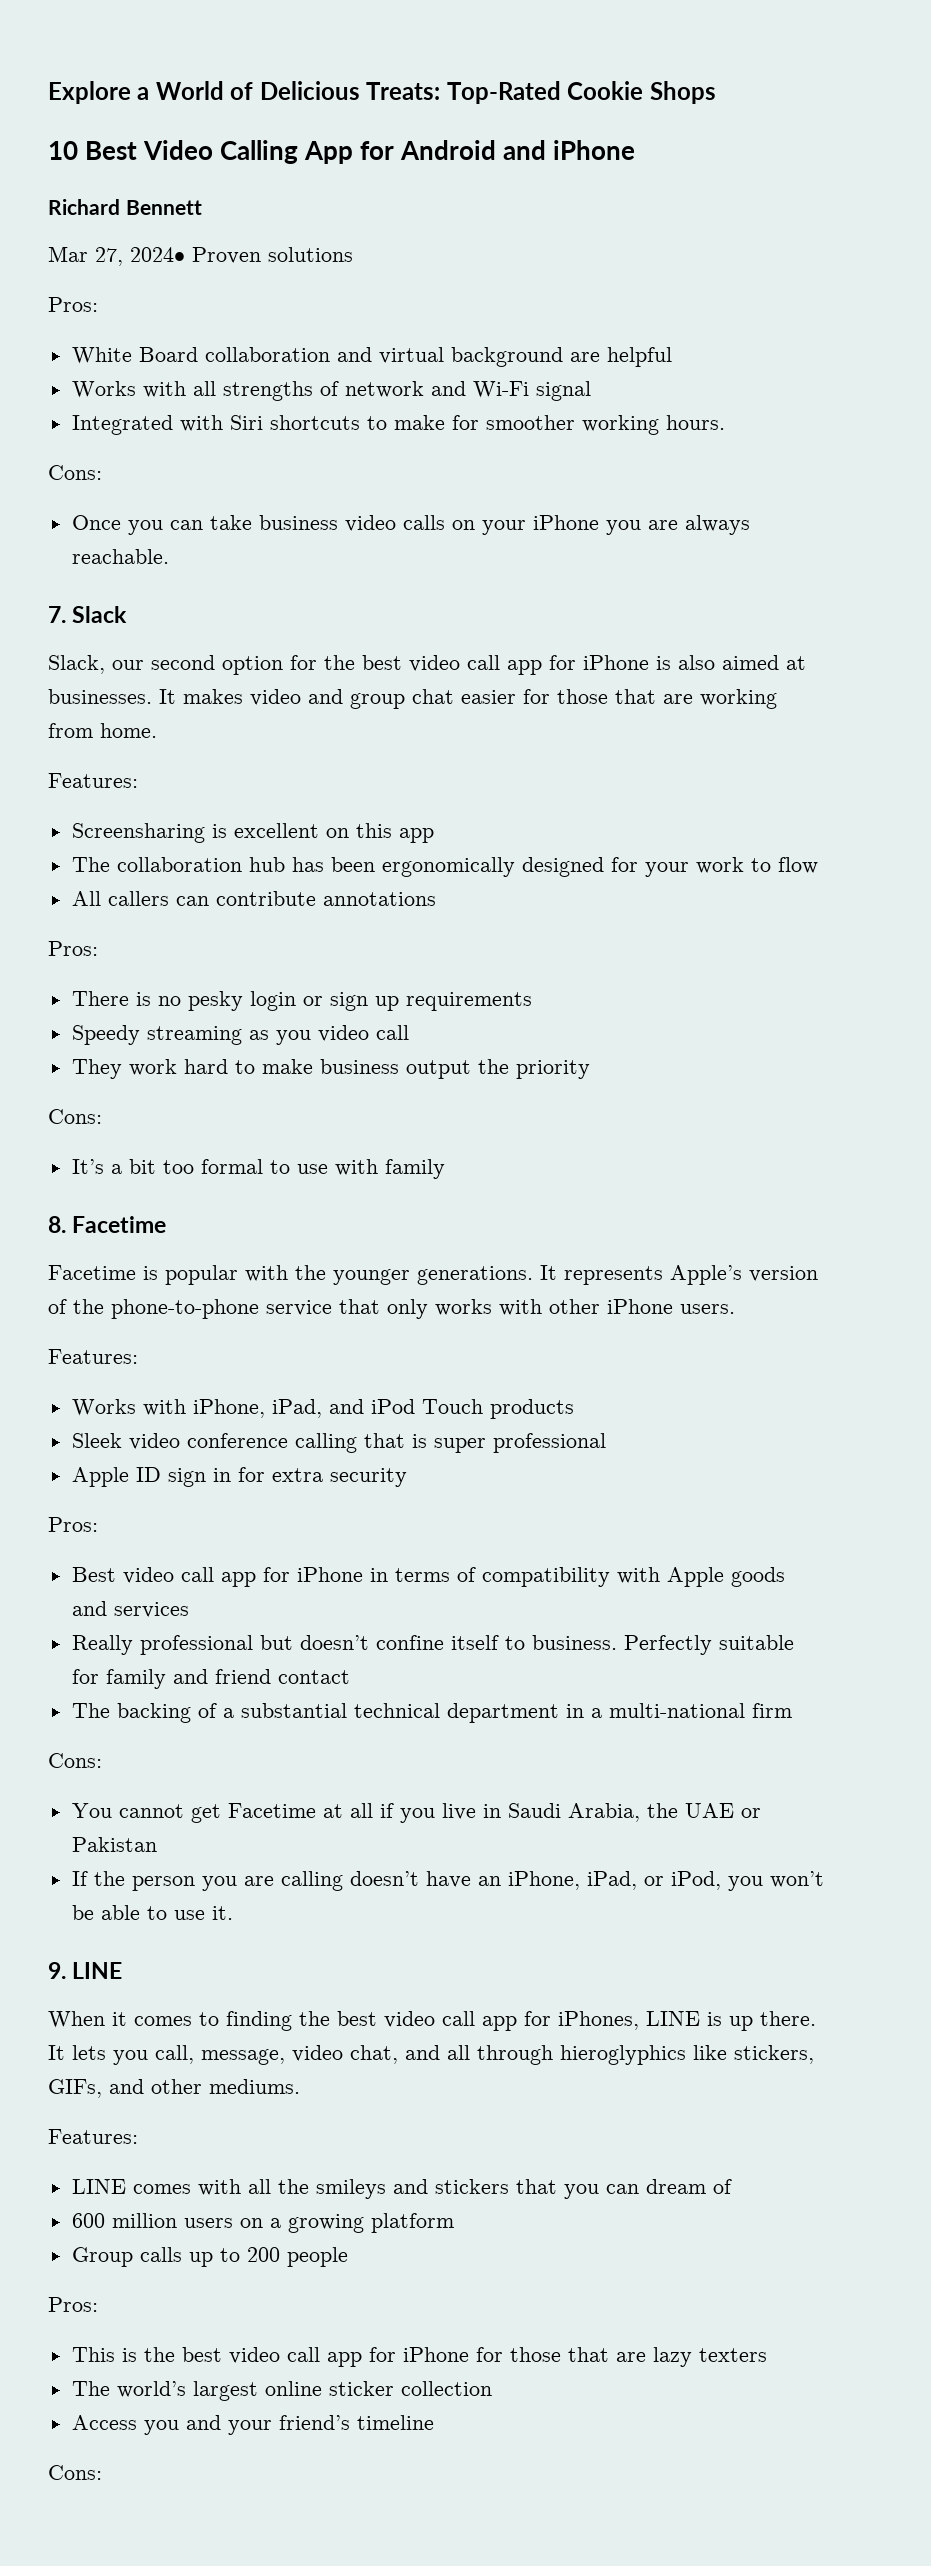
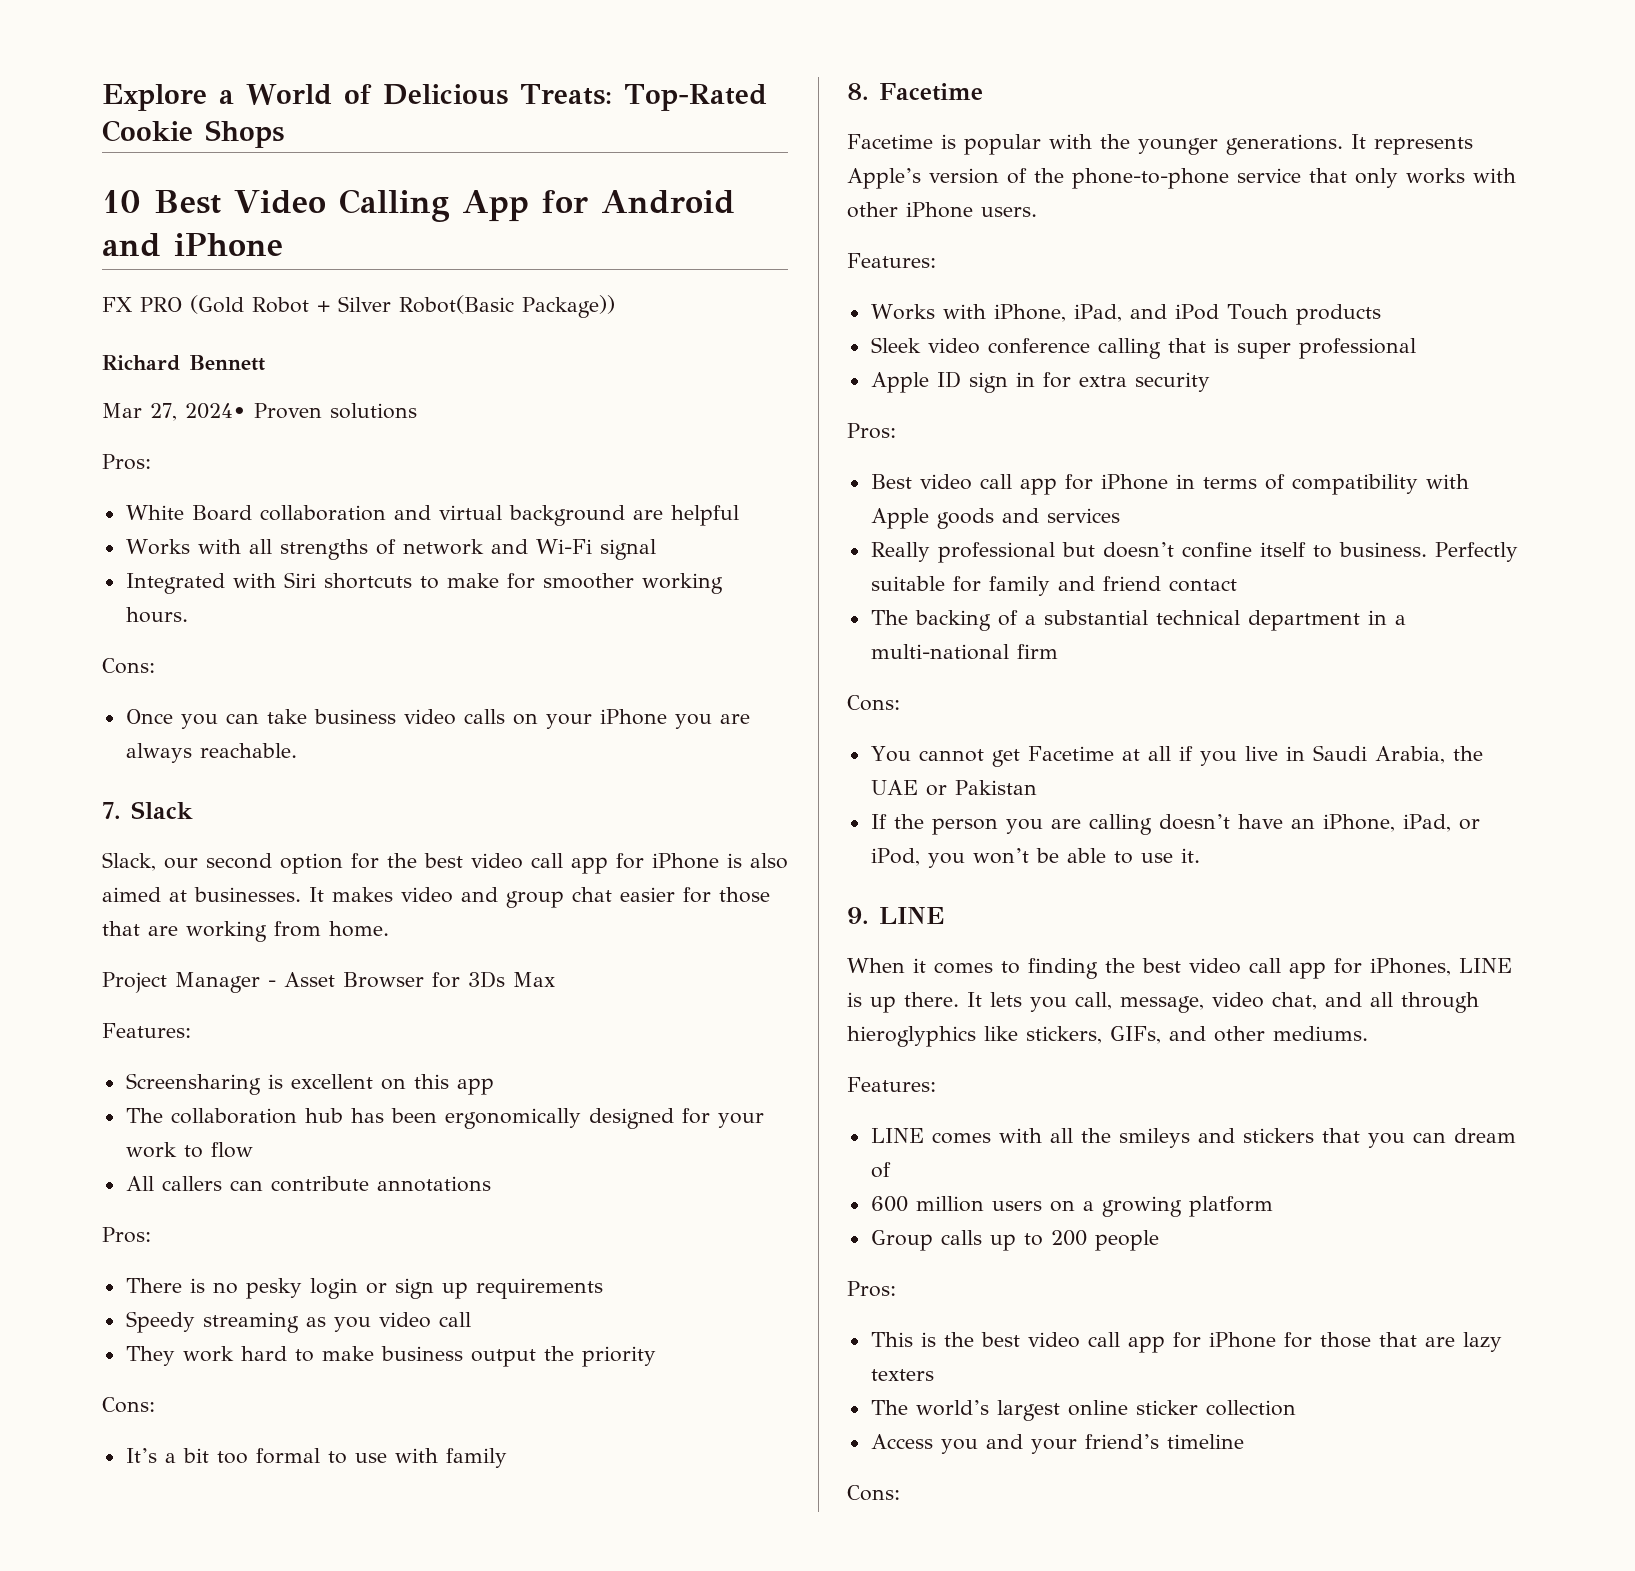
(636, 150) none -> [102,295,615,318] // FX PRO (Gold Robot + Silver Robot(Basic Package))
(157, 730) none -> [102,971,555,993] // Project Manager - Asset Browser for 3Ds Max

